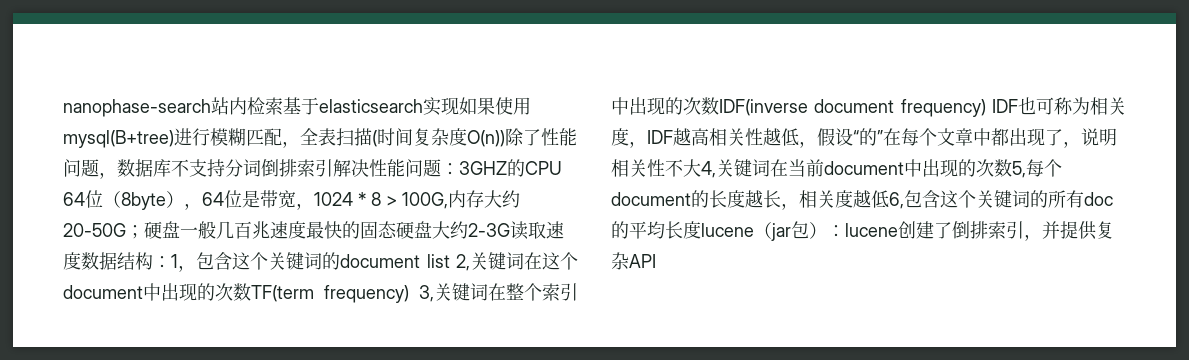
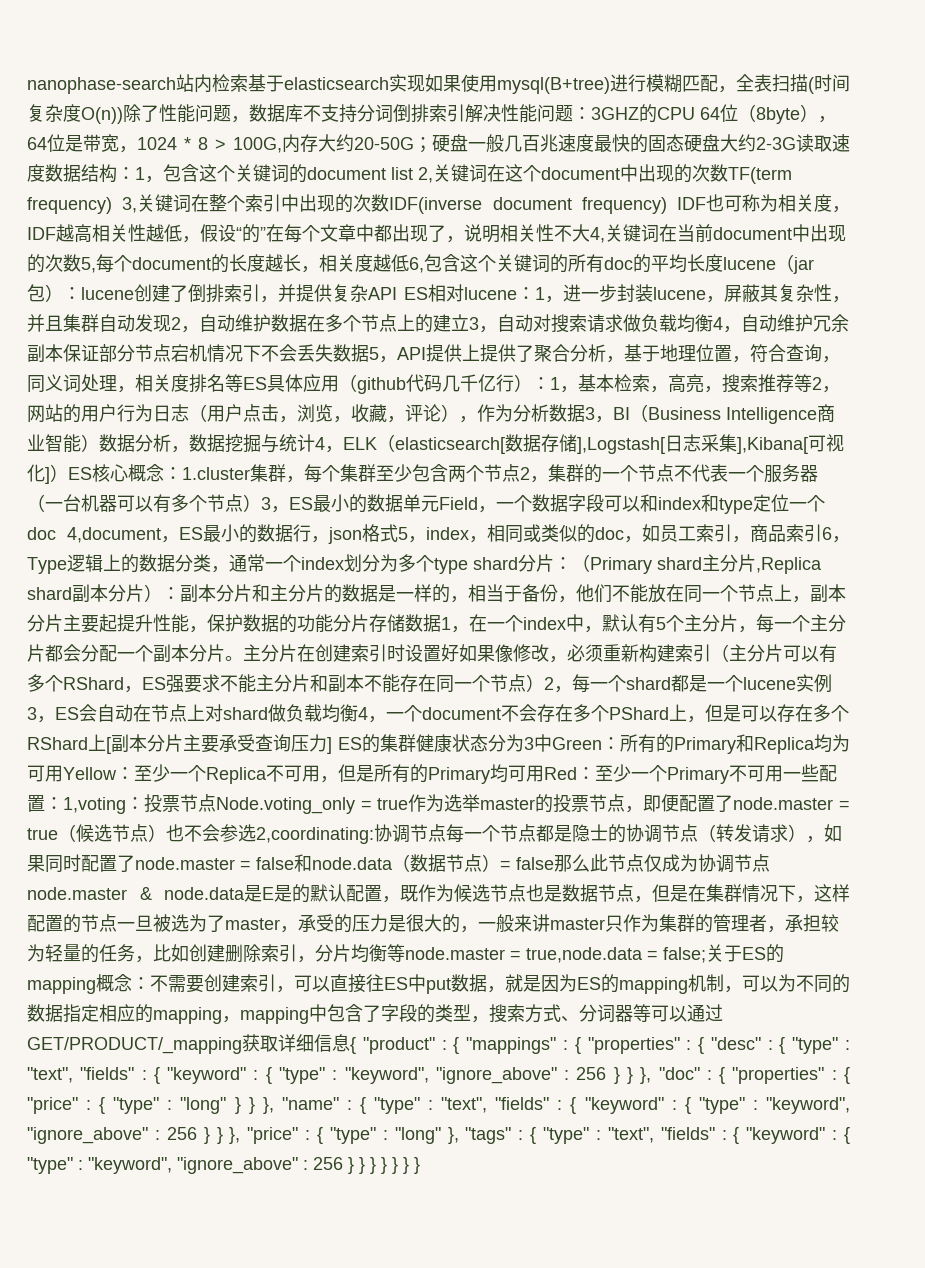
(656, 261) none -> [404,284,850,303] [27,314,849,333] [27,344,840,363] [27,374,840,394] [27,404,835,424] [27,434,844,454] [27,464,818,484] [27,494,825,514] [27,524,850,544] [27,554,822,574] [27,584,846,603] [27,614,846,633] [27,644,837,663] [27,674,832,693] [27,704,849,723] [27,734,850,754] [27,764,837,784] [27,794,850,814] [27,824,842,844] [27,854,770,873] [27,884,850,903] [27,914,839,933] [27,944,784,963] [27,974,850,994] [27,1004,723,1024] [27,1034,851,1054] [27,1067,851,1084] [27,1097,850,1114] [27,1127,850,1144] [27,1157,420,1174] ES相对lucene：1，进一步封装lucene，屏蔽其复杂性，并且集群自动发现2，自动维护数据在多个节点上的建立3，自动对搜索请求做负载均衡4，自动维护冗余副本保证部分节点宕机情况下不会丢失数据5，API提供上提供了聚合分析，基于地理位置，符合查询，同义词处理，相关度排名等ES具体应用（github代码几千亿行）：1，基本检索，高亮，搜索推荐等2，网站的用户行为日志（用户点击，浏览，收藏，评论），作为分析数据3，BI（Business Intelligence商业智能）数据分析，数据挖掘与统计4，ELK（elasticsearch[数据存储],Logstash[日志采集],Kibana[可视化]）ES核心概念：1.cluster集群，每个集群至少包含两个节点2，集群的一个节点不代表一个服务器（一台机器可以有多个节点）3，ES最小的数据单元Field，一个数据字段可以和index和type定位一个doc 4,document，ES最小的数据行，json格式5，index，相同或类似的doc，如员工索引，商品索引6，Type逻辑上的数据分类，通常一个index划分为多个type shard分片：（Primary shard主分片,Replica shard副本分片）：副本分片和主分片的数据是一样的，相当于备份，他们不能放在同一个节点上，副本分片主要起提升性能，保护数据的功能分片存储数据1，在一个index中，默认有5个主分片，每一个主分片都会分配一个副本分片。主分片在创建索引时设置好如果像修改，必须重新构建索引（主分片可以有多个RShard，ES强要求不能主分片和副本不能存在同一个节点）2，每一个shard都是一个lucene实例3，ES会自动在节点上对shard做负载均衡4，一个document不会存在多个PShard上，但是可以存在多个RShard上[副本分片主要承受查询压力] ES的集群健康状态分为3中Green：所有的Primary和Replica均为可用Yellow：至少一个Replica不可用，但是所有的Primary均可用Red：至少一个Primary不可用一些配置：1,voting：投票节点Node.voting_only = true作为选举master的投票节点，即便配置了node.master = true（候选节点）也不会参选2,coordinating:协调节点每一个节点都是隐士的协调节点（转发请求），如果同时配置了node.master = false和node.data（数据节点）= false那么此节点仅成为协调节点node.master & node.data是E是的默认配置，既作为候选节点也是数据节点，但是在集群情况下，这样配置的节点一旦被选为了master，承受的压力是很大的，一般来讲master只作为集群的管理者，承担较为轻量的任务，比如创建删除索引，分片均衡等node.master = true,node.data = false;关于ES的mapping概念：不需要创建索引，可以直接往ES中put数据，就是因为ES的mapping机制，可以为不同的数据指定相应的mapping，mapping中包含了字段的类型，搜索方式、分词器等可以通过GET/PRODUCT/_mapping获取详细信息{ "product" : { "mappings" : { "properties" : { "desc" : { "type" : "text", "fields" : { "keyword" : { "type" : "keyword", "ignore_above" : 256 } } }, "doc" : { "properties" : { "price" : { "type" : "long" } } }, "name" : { "type" : "text", "fields" : { "keyword" : { "type" : "keyword", "ignore_above" : 256 } } }, "price" : { "type" : "long" }, "tags" : { "type" : "text", "fields" : { "keyword" : { "type" : "keyword", "ignore_above" : 256 } } } } } } }

